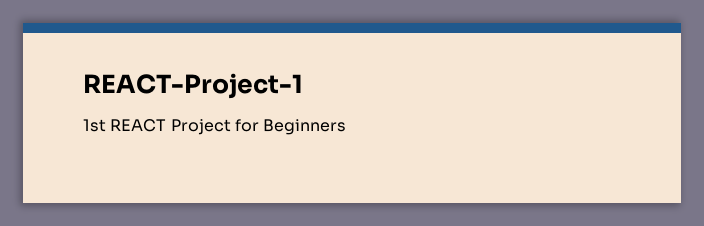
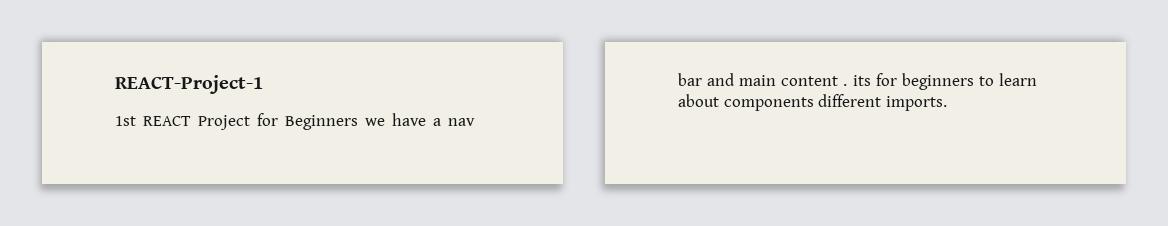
(347, 127) none -> [365,113,475,126] [678,73,1037,90] [678,94,947,111] we have a nav bar and main content . its for beginners to learn about components different imports.

